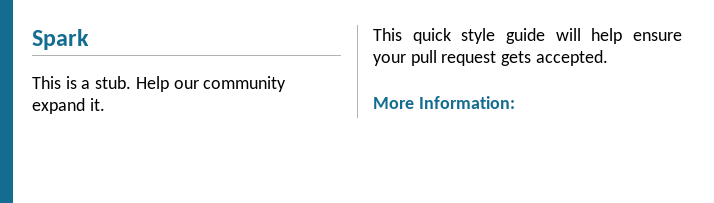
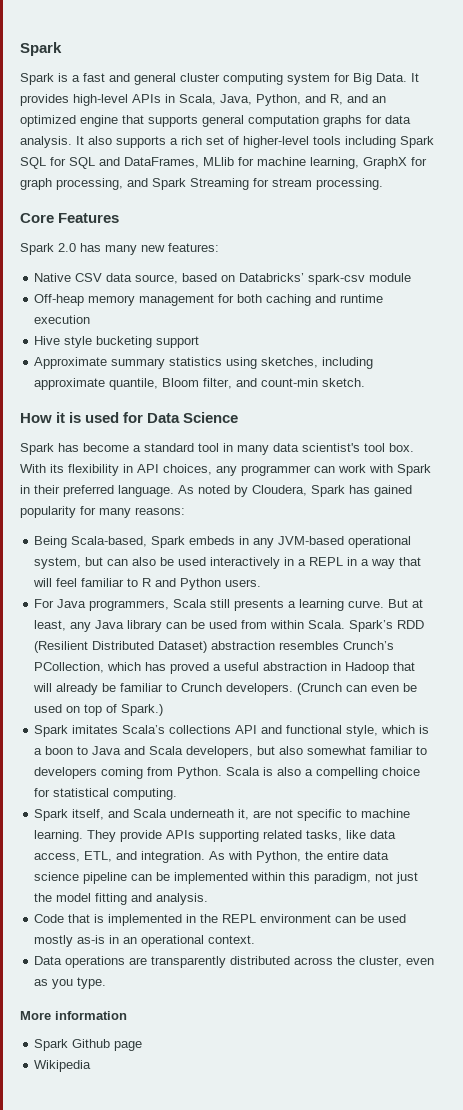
[32,76,287,92] [32,98,105,114] [373,28,682,44] [373,50,608,66] [373,96,515,109] This is a stub. Help our community expand it. // This quick style guide will help ensure your pull request gets accepted. // More Information: -> [20,73,419,85] [20,94,386,106] [20,115,411,127] [20,136,434,148] [20,157,427,169] [20,178,383,190] [20,213,120,223] [20,243,219,255] [34,273,412,285] [34,294,384,306] [34,315,91,324] [34,336,200,348] [34,357,374,369] [34,378,366,390] [20,412,239,423] [20,443,414,455] [20,464,431,476] [20,485,412,497] [20,506,185,518] [34,536,412,548] [34,557,422,569] [33,578,262,590] [34,599,424,611] [34,620,425,632] [34,641,395,653] [34,662,416,674] [33,683,418,695] [34,704,164,716] [34,725,430,737] [34,746,428,758] [34,767,421,779] [34,788,178,800] [34,809,411,821] [34,830,397,842] [34,851,390,863] [34,872,419,884] [34,893,209,905] [34,914,407,926] [34,935,256,947] [34,956,435,968] [34,977,107,989] [20,1011,127,1020] [34,1039,143,1051] [34,1060,92,1072] Spark is a fast and general cluster computing system for Big Data. It provides high-level APIs in Scala, Java, Python, and R, and an optimized engine that supports general computation graphs for data analysis. It also supports a rich set of higher-level tools including Spark SQL for SQL and DataFrames, MLlib for machine learning, GraphX for graph processing, and Spark Streaming for stream processing. // Core Features // Spark 2.0 has many new features: // Native CSV data source, based on Databricks’ spark-csv module // Off-heap memory management for both caching and runtime execution // Hive style bucketing support // Approximate summary statistics using sketches, including approximate quantile, Bloom filter, and count-min sketch. // How it is used for Data Science // Spark has become a standard tool in many data scientist's tool box. With its flexibility in API choices, any programmer can work with Spark in their preferred language. As noted by Cloudera, Spark has gained popularity for many reasons: // Being Scala-based, Spark embeds in any JVM-based operational system, but can also be used interactively in a REPL in a way that will feel familiar to R and Python users. // For Java programmers, Scala still presents a learning curve. But at least, any Java library can be used from within Scala. Spark’s RDD (Resilient Distributed Dataset) abstraction resembles Crunch’s PCollection, which has proved a useful abstraction in Hadoop that will already be familiar to Crunch developers. (Crunch can even be used on top of Spark.) // Spark imitates Scala’s collections API and functional style, which is a boon to Java and Scala developers, but also somewhat familiar to developers coming from Python. Scala is also a compelling choice for statistical computing. // Spark itself, and Scala underneath it, are not specific to machine learning. They provide APIs supporting related tasks, like data access, ETL, and integration. As with Python, the entire data science pipeline can be implemented within this paradigm, not just the model fitting and analysis. // Code that is implemented in the REPL environment can be used mostly as-is in an operational context. // Data operations are transparently distributed across the cluster, even as you type. // More information // Spark Github page // Wikipedia

